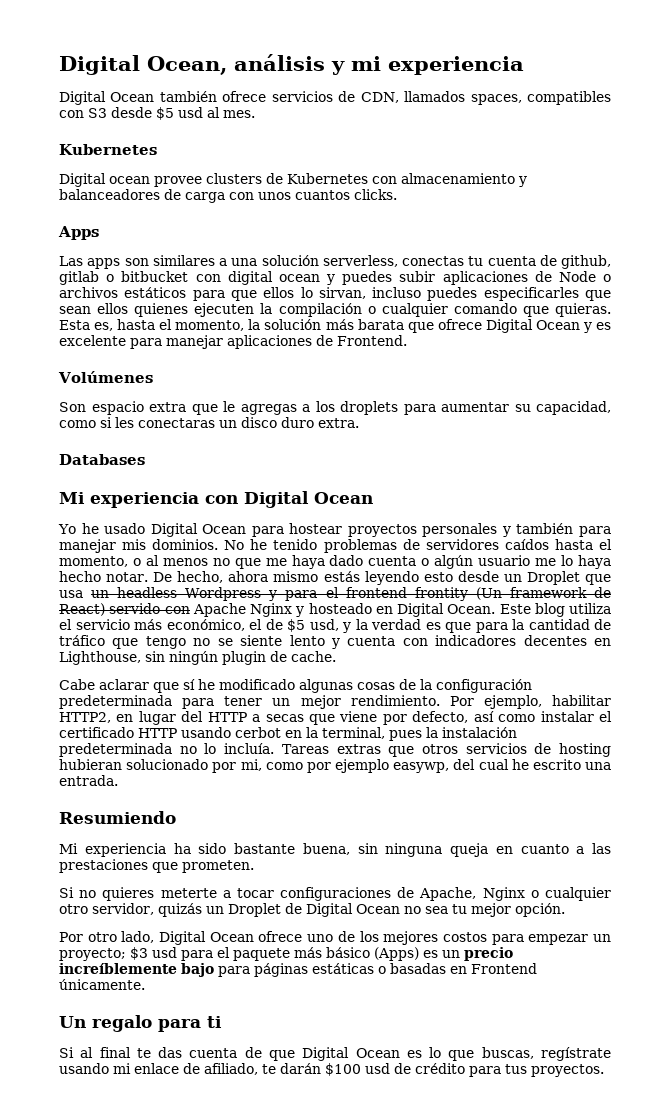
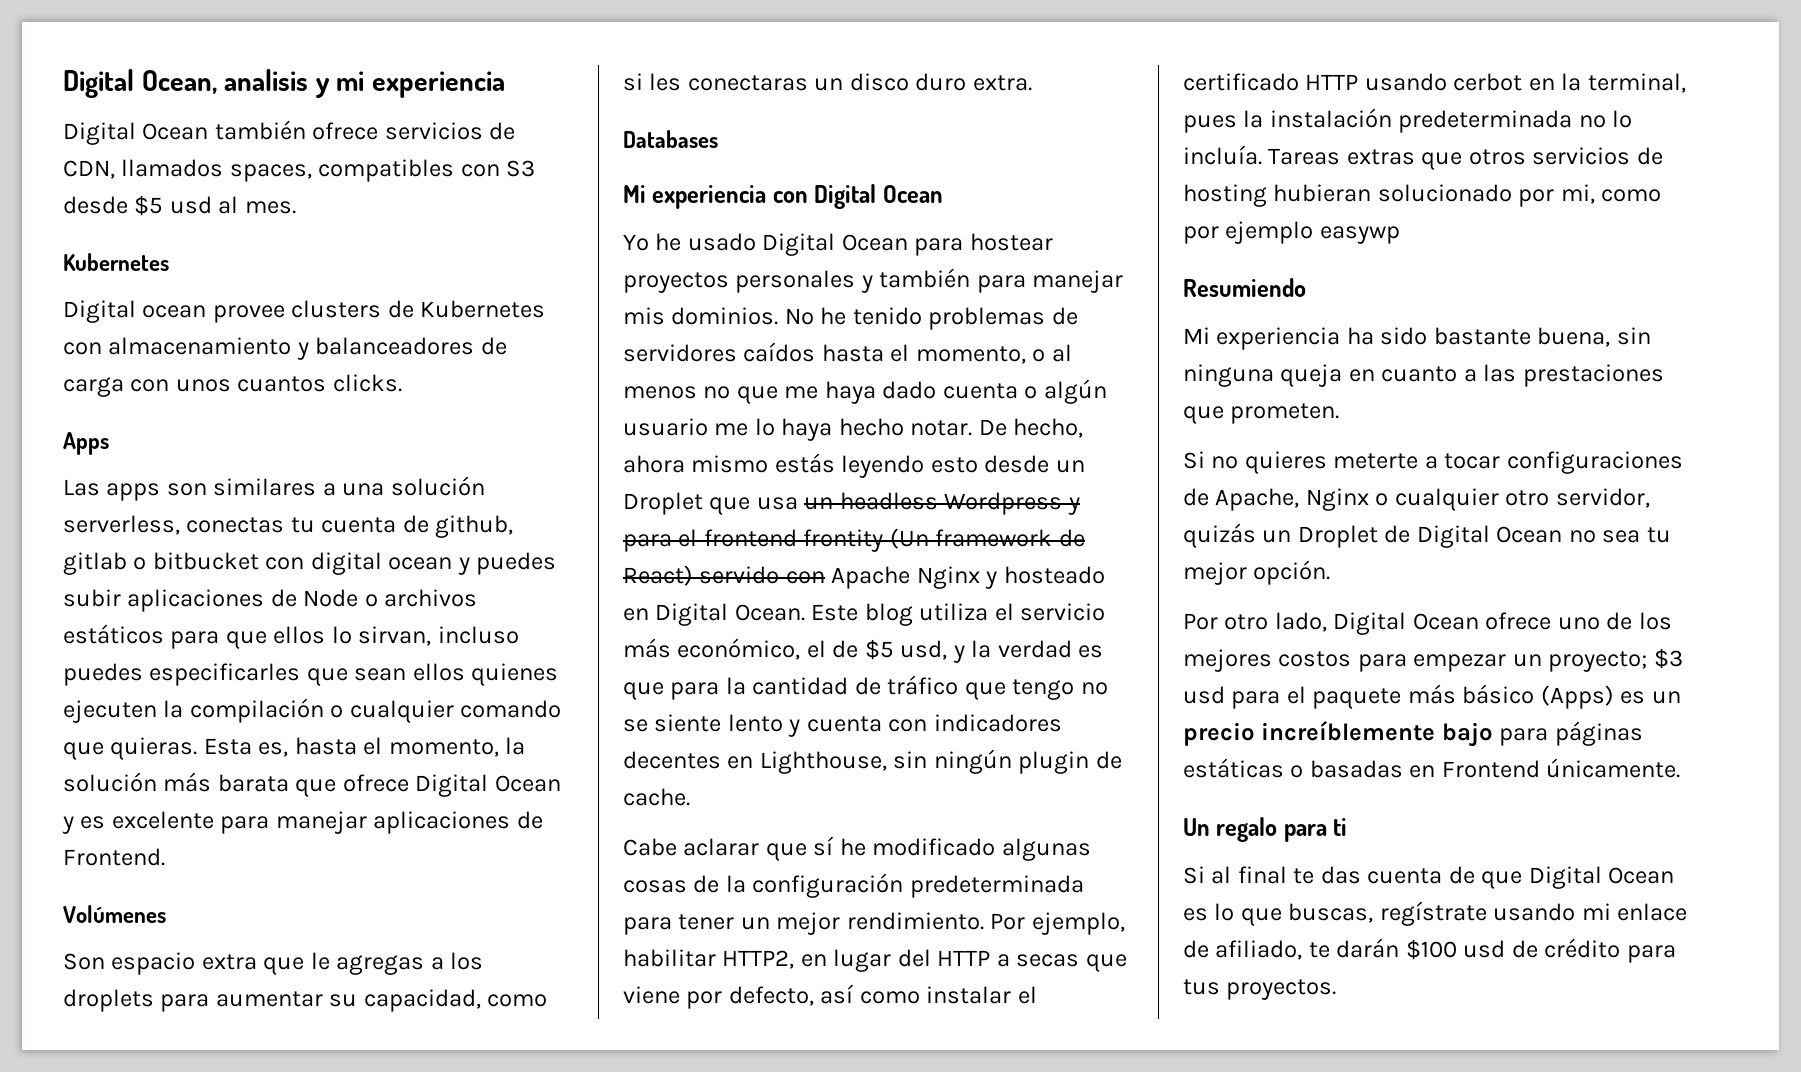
[234,54,325,71] análisis -> [224,69,309,91] analisis
[393,759,612,773] [59,775,118,786] easywp, del cual he escrito una entrada. -> [1319,226,1400,244] easywp

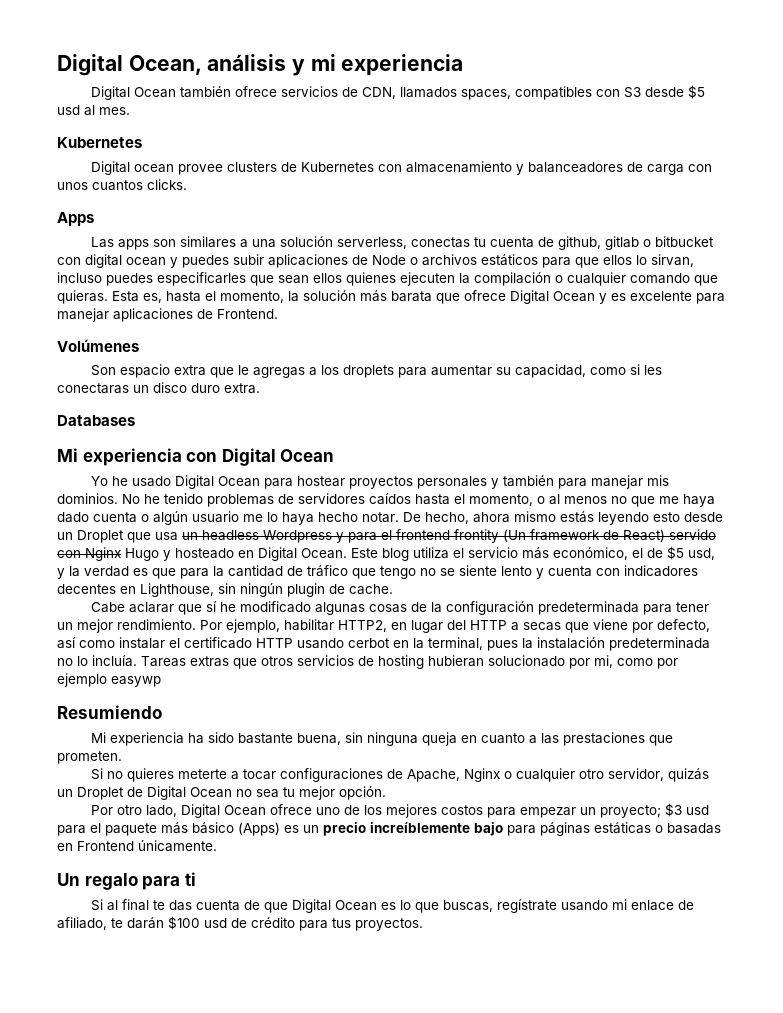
[224,69,309,91] analisis -> [207,54,287,71] análisis
[831,566,980,589] Apache Nginx -> [85,547,159,561] Nginx Hugo

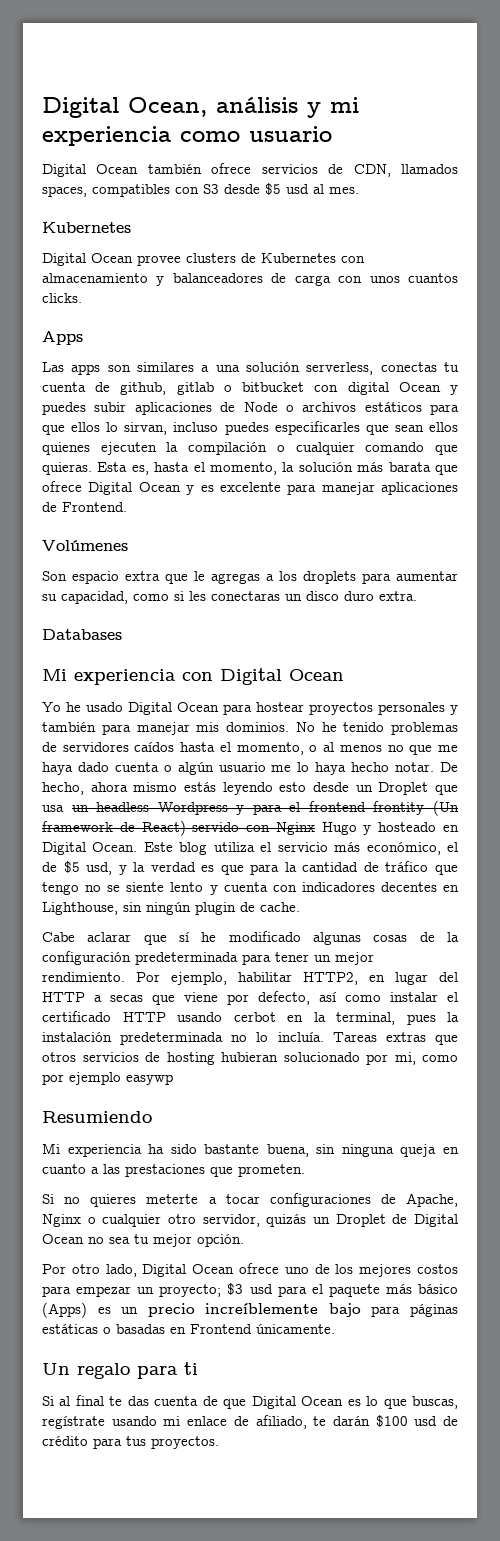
(464, 65) none -> [180,126,332,142] como usuario
[134,164,175,173] ocean -> [91,253,133,263] Ocean
[126,257,166,266] ocean -> [398,382,441,392] Ocean

